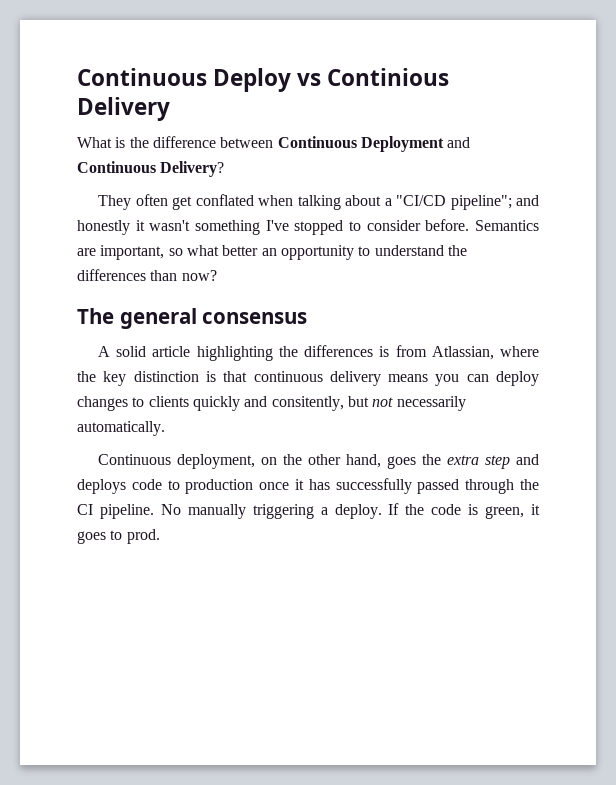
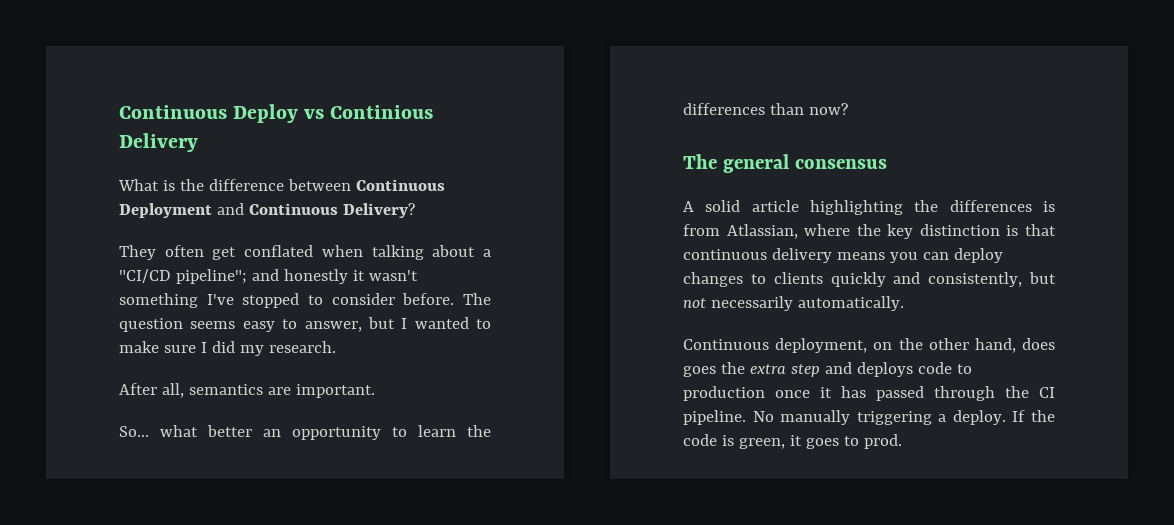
[475,220,539,231] [77,245,183,260] Semantics are important, so -> [463,293,491,305] [119,317,491,332] [119,341,336,356] [119,383,375,398] [119,426,149,437] The question seems easy to answer, but I wanted to make sure I did my research. // After all, semantics are important. // So...
[374,245,444,256] understand -> [418,425,456,437] learn
[271,396,344,411] consitently, -> [928,272,1023,287] consistently,
(382, 461) none -> [1022,338,1055,350] does
[335,478,412,494] successfully -> (866, 392) none

